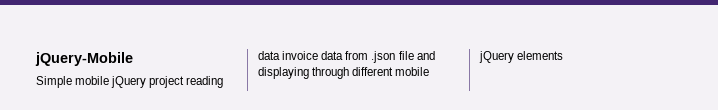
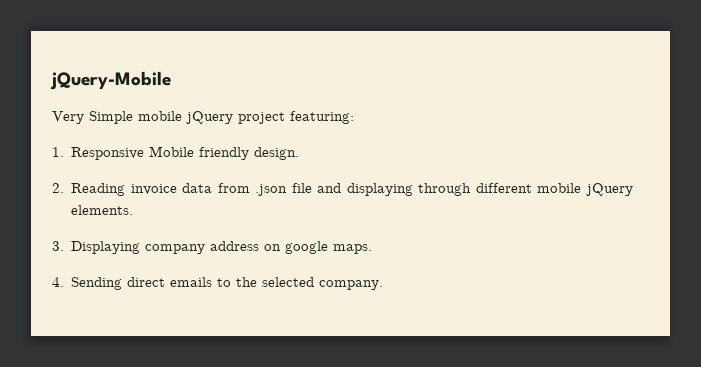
(133, 59) none -> [52,111,84,124] Very
[186,76,224,88] [258,51,280,60] reading data -> [290,111,354,124] [52,146,300,160] [52,183,126,196] featuring: // 1. Responsive Mobile friendly design. // 2. Reading
[517,51,564,60] elements -> [71,205,134,215] [52,241,373,254] [52,277,384,290] elements. // 3. Displaying company address on google maps. // 4. Sending direct emails to the selected company.

